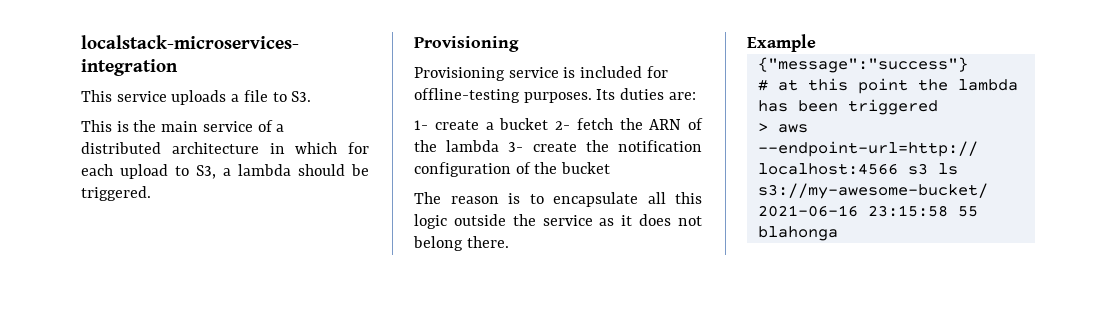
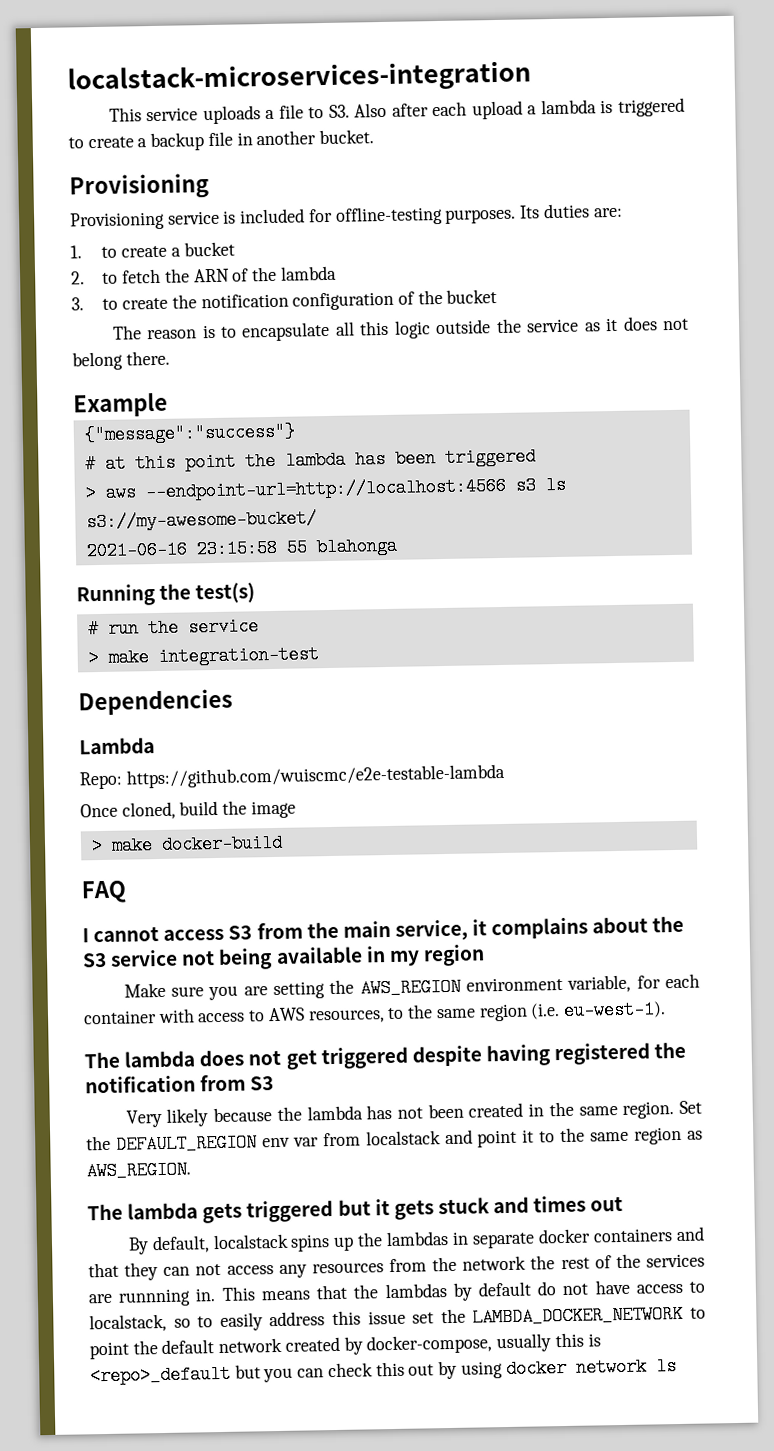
[81,120,285,132] [81,142,369,154] [81,164,369,179] [81,186,151,201] // This is the main service of a distributed architecture in which for each upload to S3, a lambda should be triggered. -> [354,97,685,120] [68,129,375,152] Also after each upload a lambda is triggered to create a backup file in another bucket.
[414,120,428,130] 1- -> [70,245,118,259] 1. to
[555,121,570,130] 2- -> [71,271,119,285] // 2. to
[508,142,524,152] 3- -> [71,297,119,311] // 3. to
(838, 233) none -> [76,582,256,607] [87,617,259,639] [87,645,319,668] [78,688,233,716] [79,737,155,755] [79,763,506,790] [80,800,296,820] [90,833,283,856] [81,880,127,904] [82,915,685,943] [82,944,485,970] [123,973,700,1001] [83,1000,666,1025] [84,1041,687,1070] [85,1074,275,1094] [125,1100,702,1128] [86,1126,703,1154] [86,1160,191,1181] [87,1195,624,1224] [127,1226,706,1255] [88,1253,705,1281] [88,1279,705,1307] [89,1304,707,1333] [89,1332,601,1360] [90,1357,677,1386] // Running the test(s) // # run the service // > make integration-test // Dependencies // Lambda // Repo: https://github.com/wuiscmc/e2e-testable-lambda // Once cloned, build the image // > make docker-build // FAQ // I cannot access S3 from the main service, it complains about the S3 service not being available in my region // Make sure you are setting the AWS_REGION environment variable, for each container with access to AWS resources, to the same region (i.e. eu-west-1). // The lambda does not get triggered despite having registered the notification from S3 // Very likely because the lambda has not been created in the same region. Set the DEFAULT_REGION env var from localstack and point it to the same region as AWS_REGION. // The lambda gets triggered but it gets stuck and times out // By default, localstack spins up the lambdas in separate docker containers and that they can not access any resources from the network the rest of the services are runnning in. This means that the lambdas by default do not have access to localstack, so to easily address this issue set the LAMBDA_DOCKER_NETWORK to point the default network created by docker-compose, usually this is <repo>_default but you can check this out by using docker network ls

